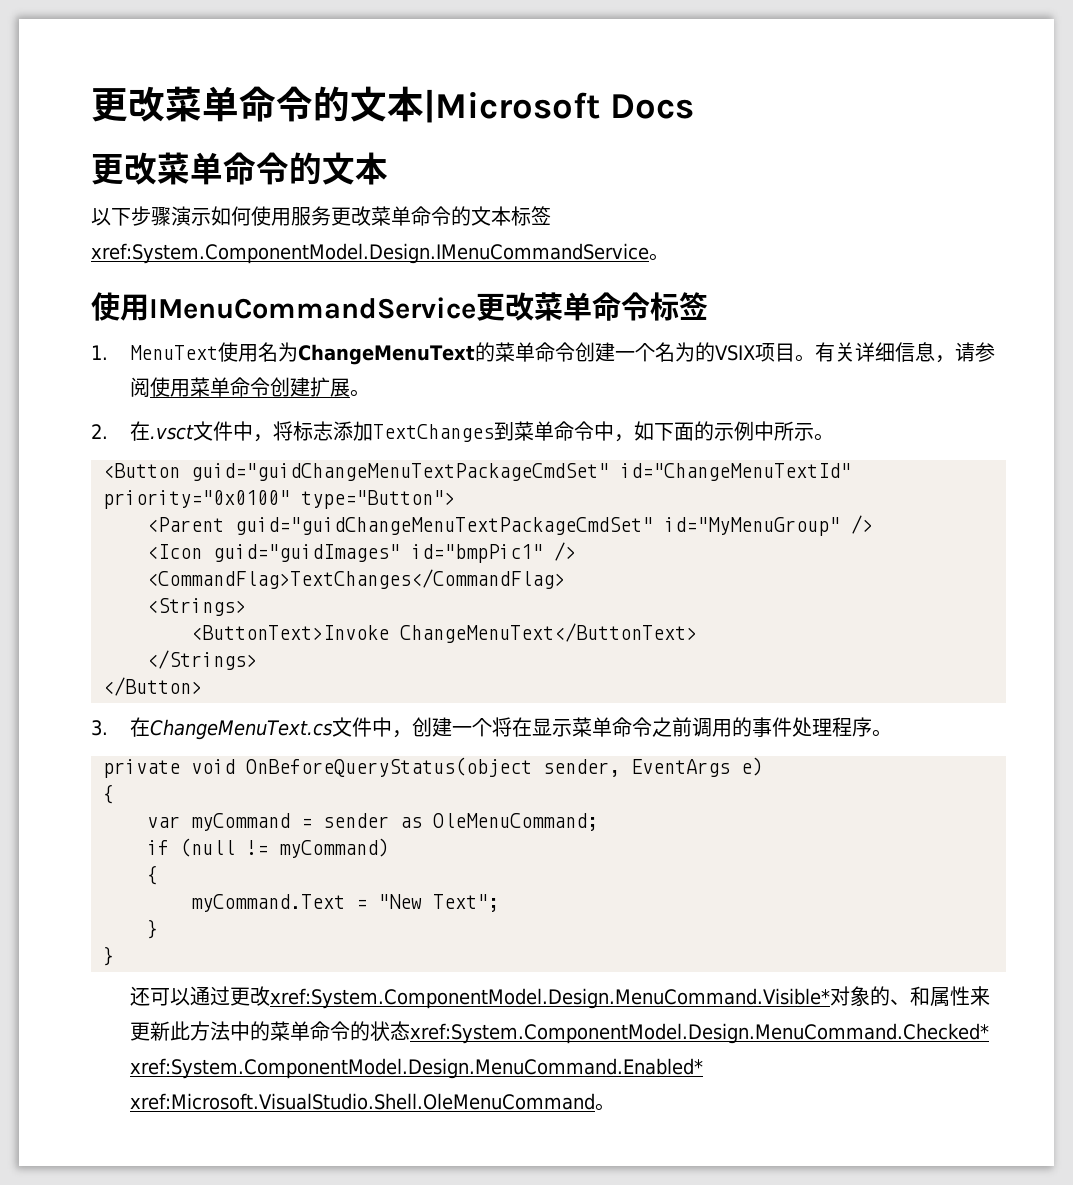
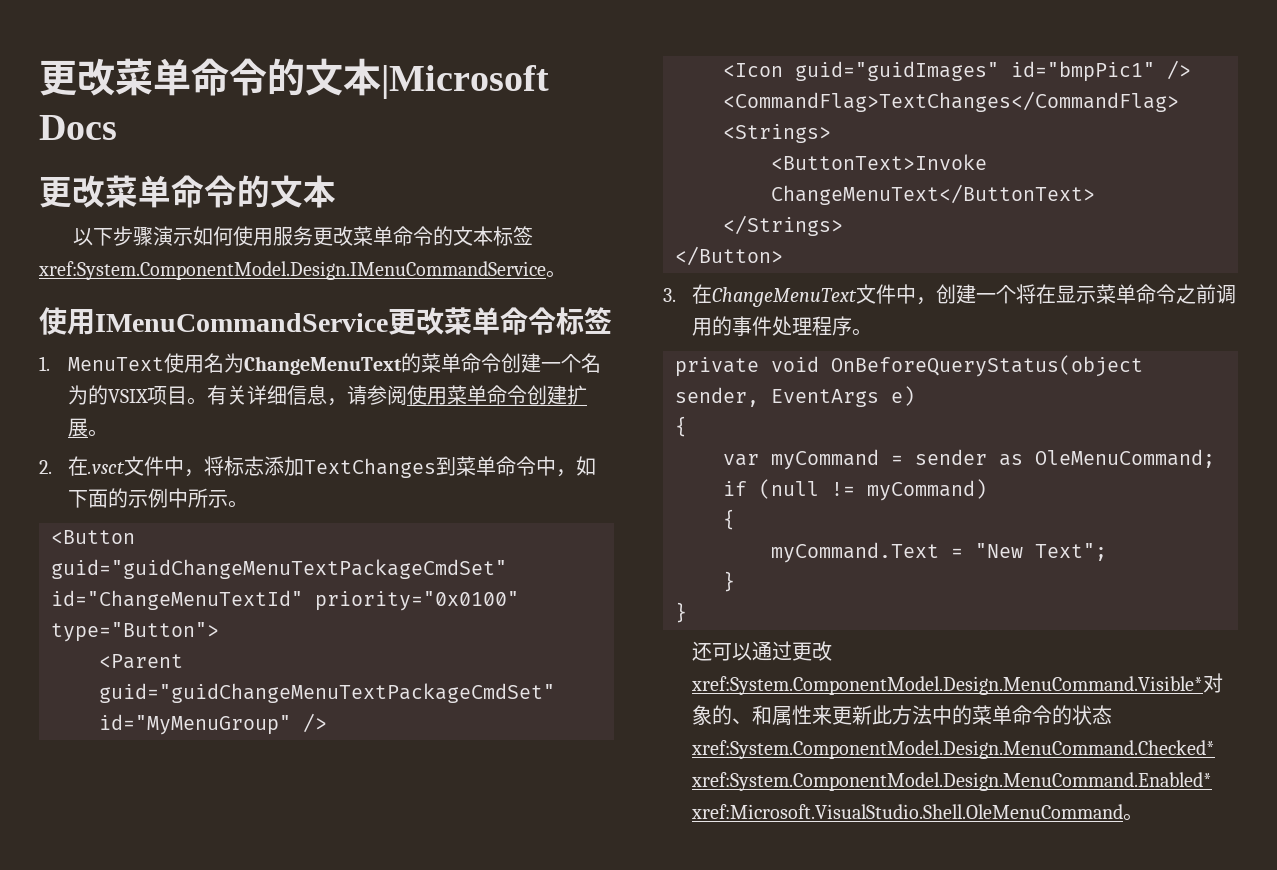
[149,719,332,740] ChangeMenuText.cs -> [711,287,857,307] ChangeMenuText

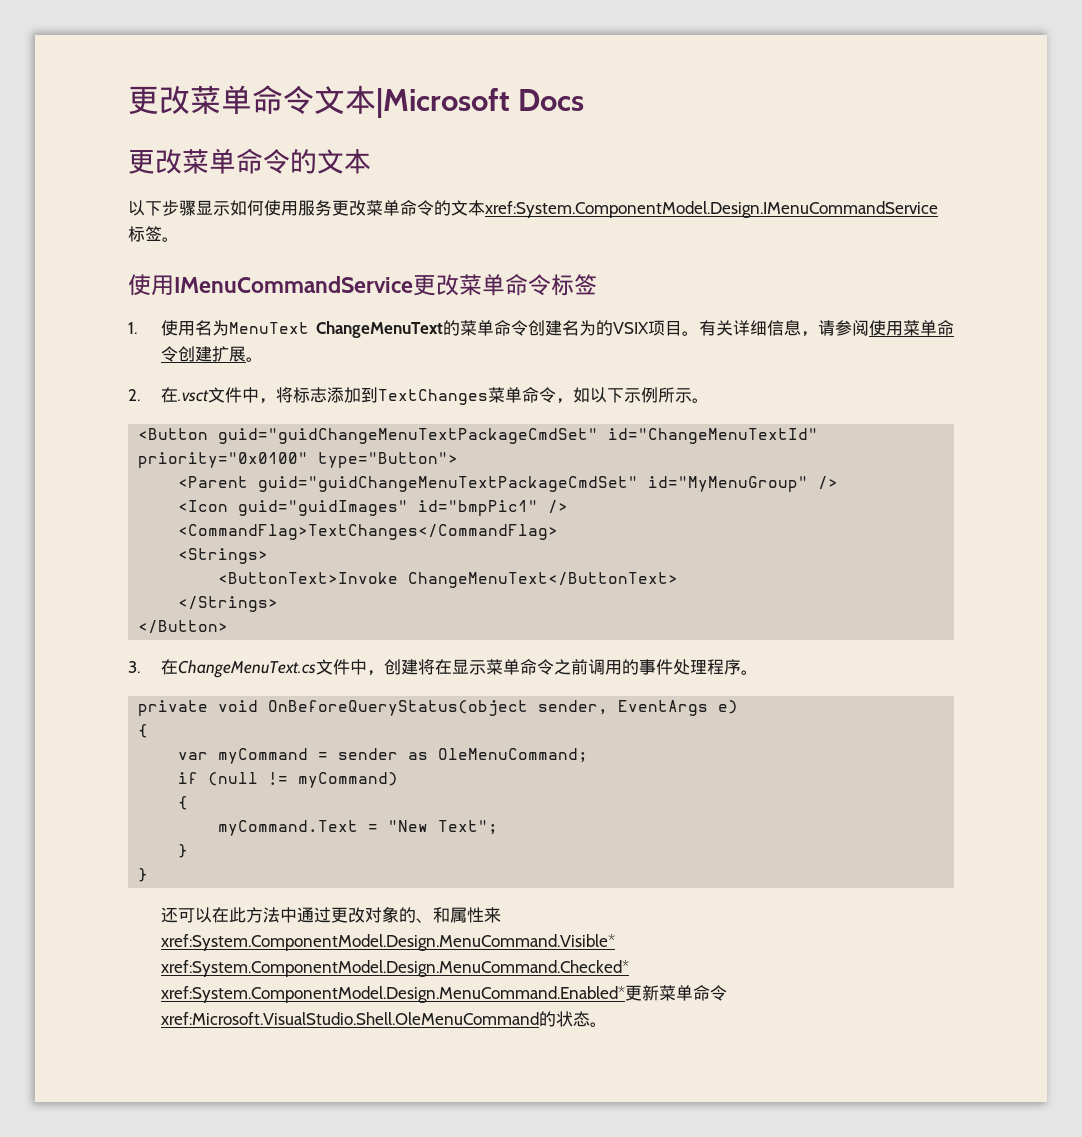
[39,58,305,96] 更改菜单命令的 -> [128,85,314,115] 更改菜单命令
[153,226,174,246] 演 -> [196,200,213,215] 显
[493,226,534,246] [38,261,546,280] 标签xref:System.ComponentModel.Design.IMenuCommandService -> [485,201,938,218] [128,226,162,242] xref:System.ComponentModel.Design.IMenuCommandService标签
[67,357,164,371] MenuText -> (137, 328) none
(244, 363) none -> [228,322,309,334] MenuText
[540,354,581,373] 一个 -> (562, 328) none
[303,456,596,478] [67,488,188,508] TextChanges到菜单命令中，如下面的示例中 -> [360,387,658,405] 到TextChanges菜单命令，如以下示例
[711,287,857,307] ChangeMenuText -> [177,660,316,678] ChangeMenuText.cs
[975,285,1016,304] 一个 -> (418, 667) none
(752, 652) none -> [211,907,297,923] 在此方法中
[690,676,1203,695] xref:System.ComponentModel.Design.MenuCommand.Visible* -> (365, 915) none
[831,705,1112,725] [690,740,1215,759] [690,772,1212,791] [690,804,1123,819] 更新此方法中的菜单命令的状态xref:System.ComponentModel.Design.MenuCommand.Checked* xref:System.ComponentModel.Design.MenuCommand.Enabled* xref:Microsoft.VisualStudio.Shell.OleMenuCommand -> [160,934,615,951] [160,960,629,977] [160,985,727,1003] [160,1011,590,1027] xref:System.ComponentModel.Design.MenuCommand.Visible* xref:System.ComponentModel.Design.MenuCommand.Checked* xref:System.ComponentModel.Design.MenuCommand.Enabled*更新菜单命令xref:Microsoft.VisualStudio.Shell.OleMenuCommand的状态

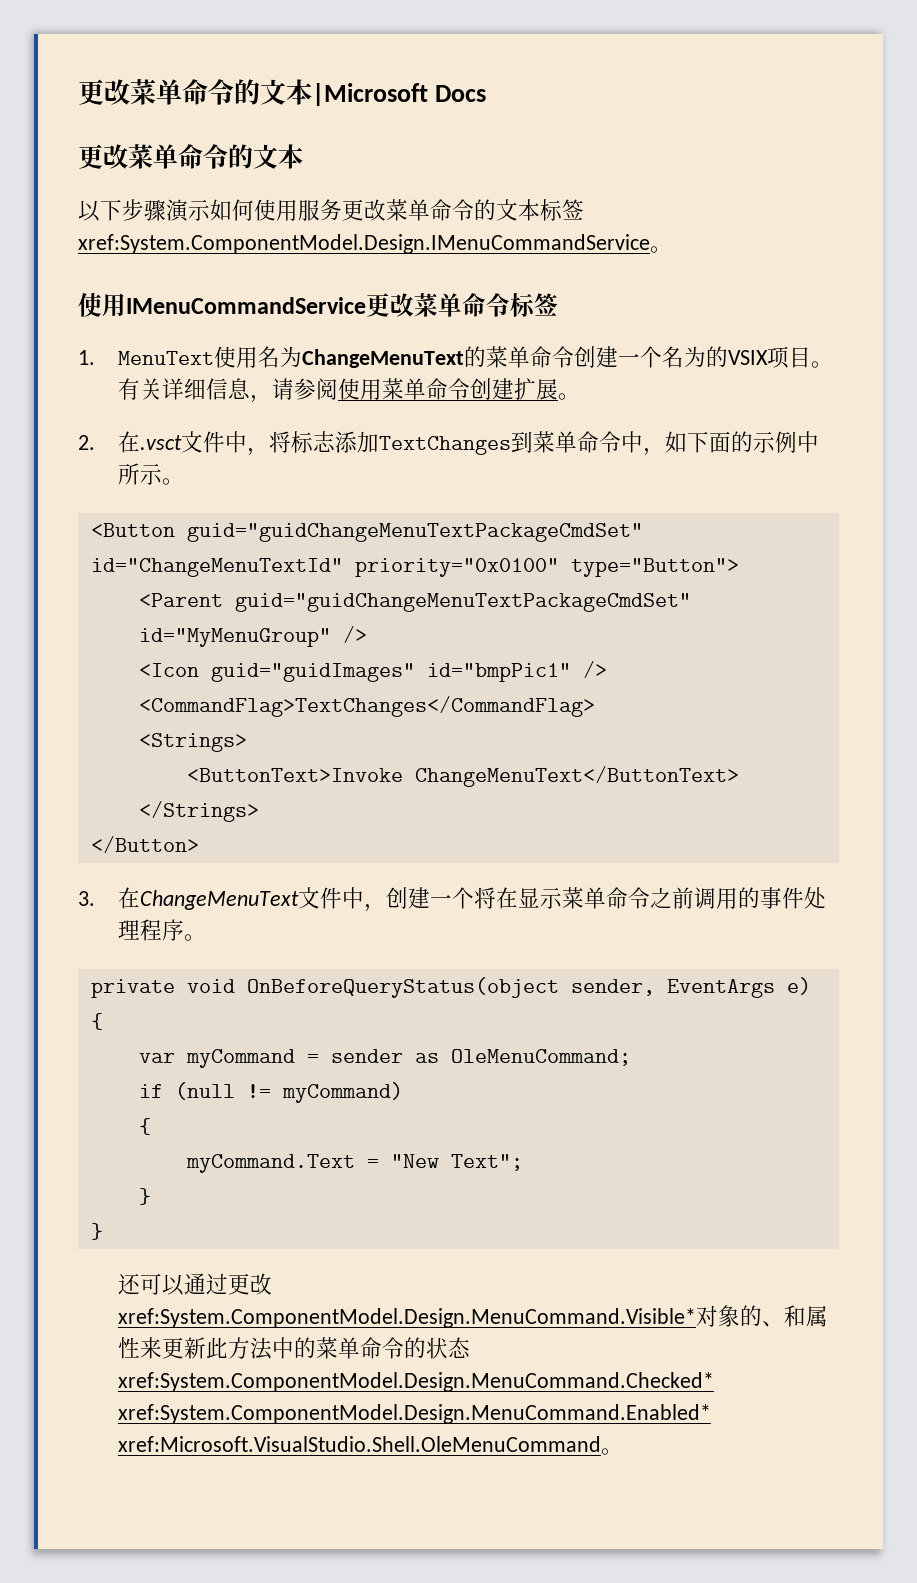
[128,85,314,115] 更改菜单命令 -> [78,79,260,105] 更改菜单命令的
[196,200,213,215] 显 -> [166,199,189,222] 演
[485,201,938,218] [128,226,162,242] xref:System.ComponentModel.Design.IMenuCommandService标签 -> [540,199,584,221] [78,234,650,254] 标签xref:System.ComponentModel.Design.IMenuCommandService
(137, 328) none -> [117,351,214,365] MenuText
[228,322,309,334] MenuText -> (302, 356) none
(562, 328) none -> [617,346,662,368] 一个
[360,387,658,405] 到TextChanges菜单命令，如以下示例 -> [378,431,819,456] TextChanges到菜单命令中，如下面的示例中
[177,660,316,678] ChangeMenuText.cs -> [139,890,299,910] ChangeMenuText
(418, 667) none -> [429,887,474,909] 一个
[211,907,297,923] 在此方法中 -> (184, 1285) none
(365, 915) none -> [117,1308,696,1328] xref:System.ComponentModel.Design.MenuCommand.Visible*
[160,934,615,951] [160,960,629,977] [160,985,727,1003] [160,1011,590,1027] xref:System.ComponentModel.Design.MenuCommand.Visible* xref:System.ComponentModel.Design.MenuCommand.Checked* xref:System.ComponentModel.Design.MenuCommand.Enabled*更新菜单命令xref:Microsoft.VisualStudio.Shell.OleMenuCommand的状态 -> [161,1337,470,1360] [117,1372,714,1392] [117,1404,711,1424] [117,1436,601,1452] 更新此方法中的菜单命令的状态xref:System.ComponentModel.Design.MenuCommand.Checked* xref:System.ComponentModel.Design.MenuCommand.Enabled* xref:Microsoft.VisualStudio.Shell.OleMenuCommand

